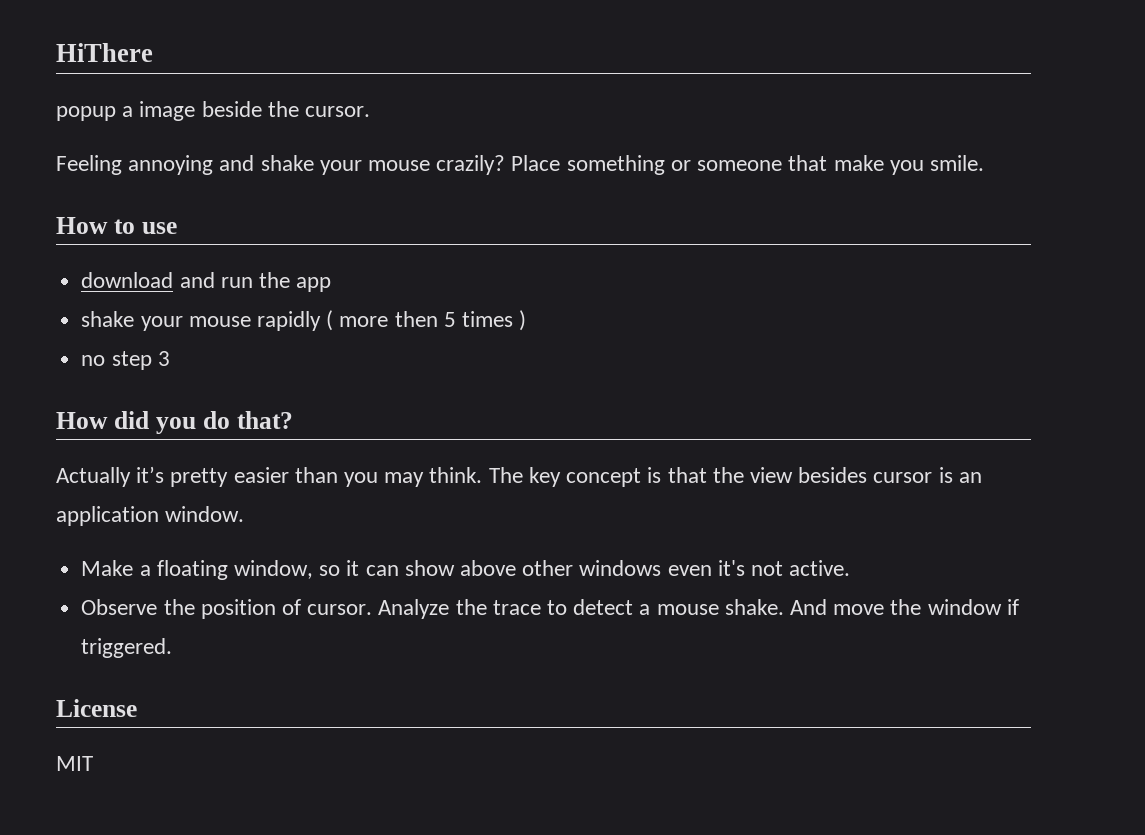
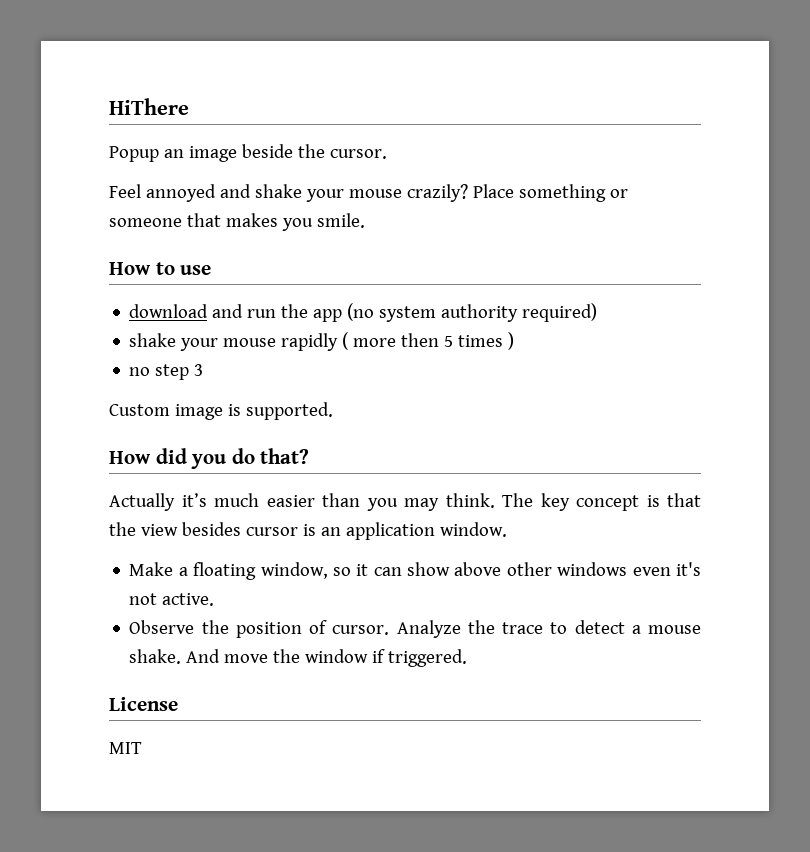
[56,106,134,121] popup a -> [109,146,184,162] Popup an
[56,155,214,175] Feeling annoying -> [109,184,216,202] Feel annoyed
[833,155,884,171] make -> [225,213,278,227] makes
(332, 284) none -> [347,303,598,322] (no system authority required)
(170, 358) none -> [109,402,333,420] // Custom image is supported.
[170,468,229,487] pretty -> [214,493,259,507] much

